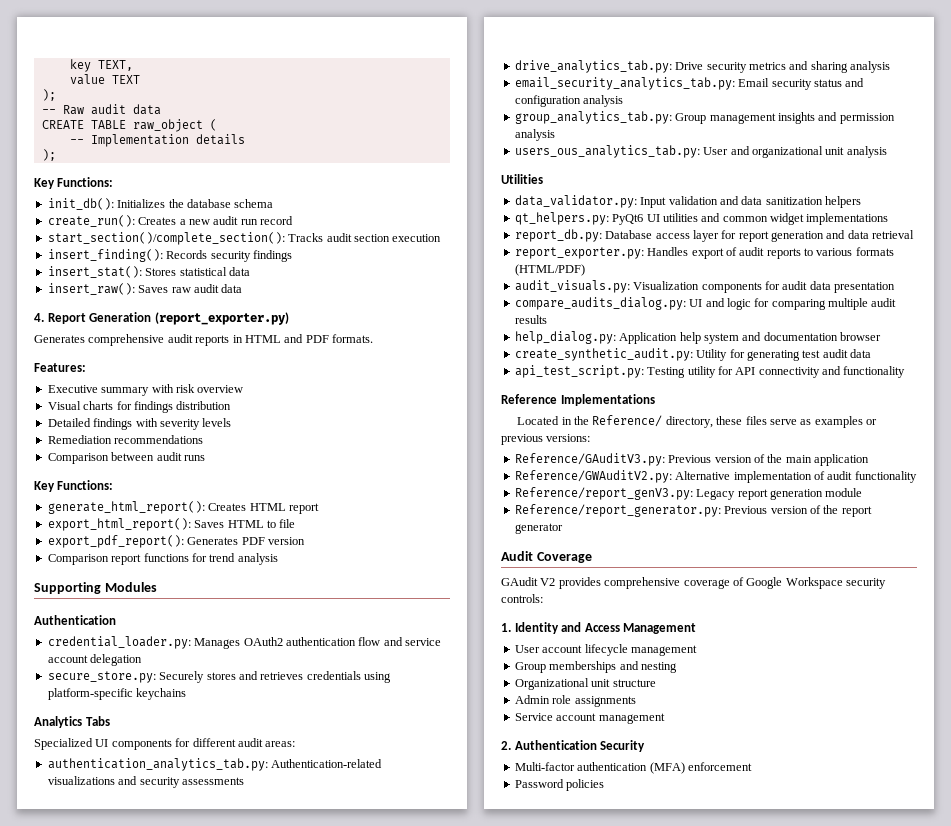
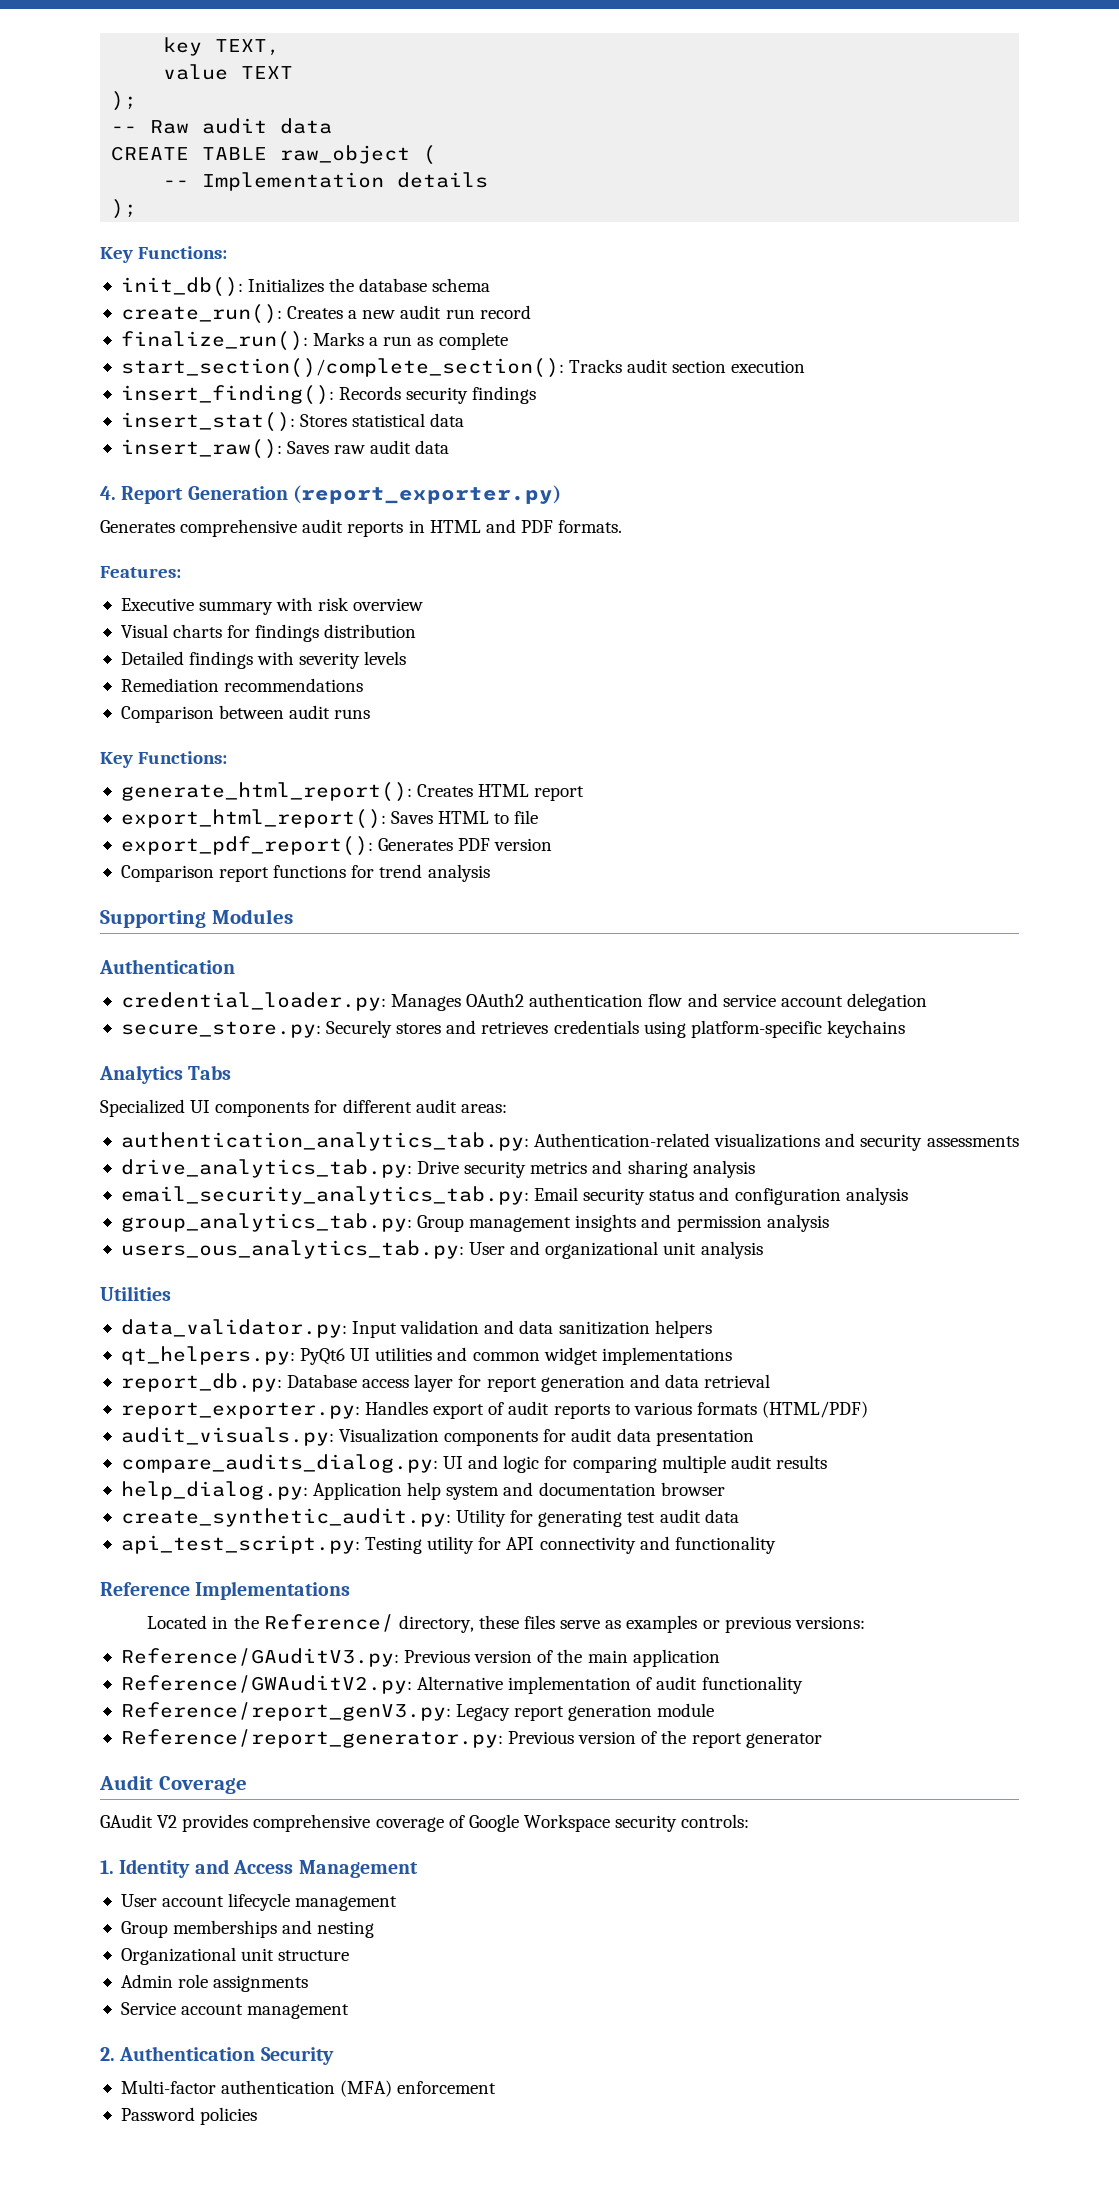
(293, 220) none -> [120,331,508,351] // finalize_run(): Marks a run as complete

